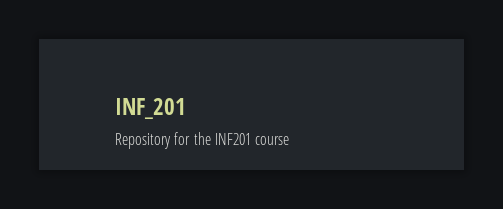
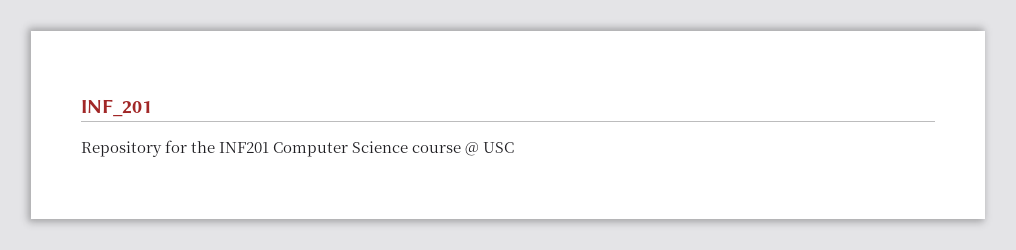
[255,136,290,145] course -> [273,141,515,157] Computer Science course @ USC

